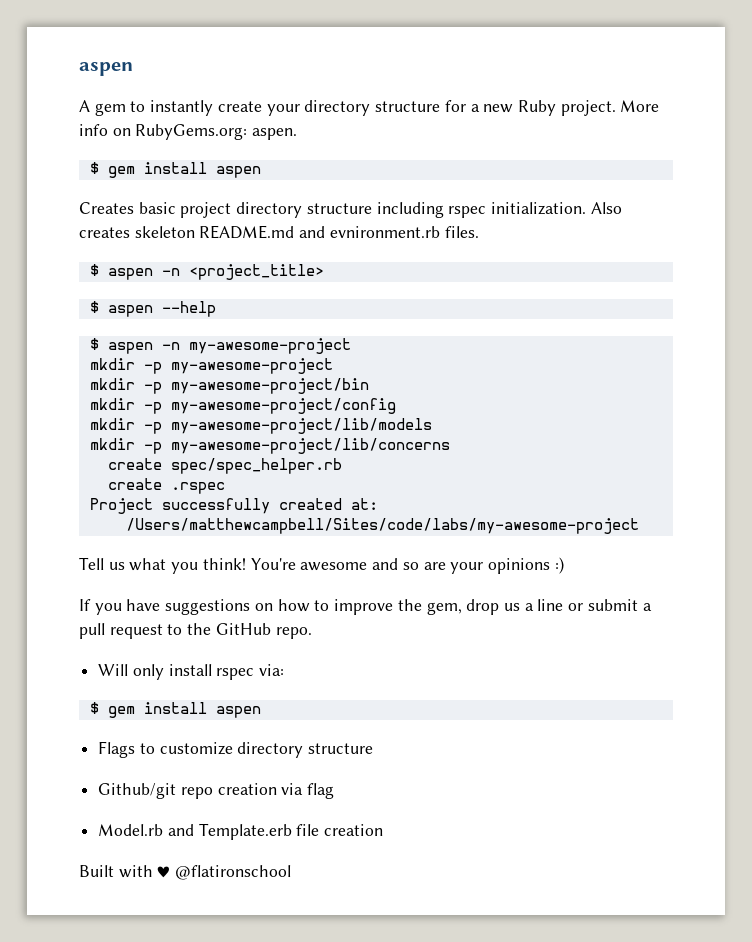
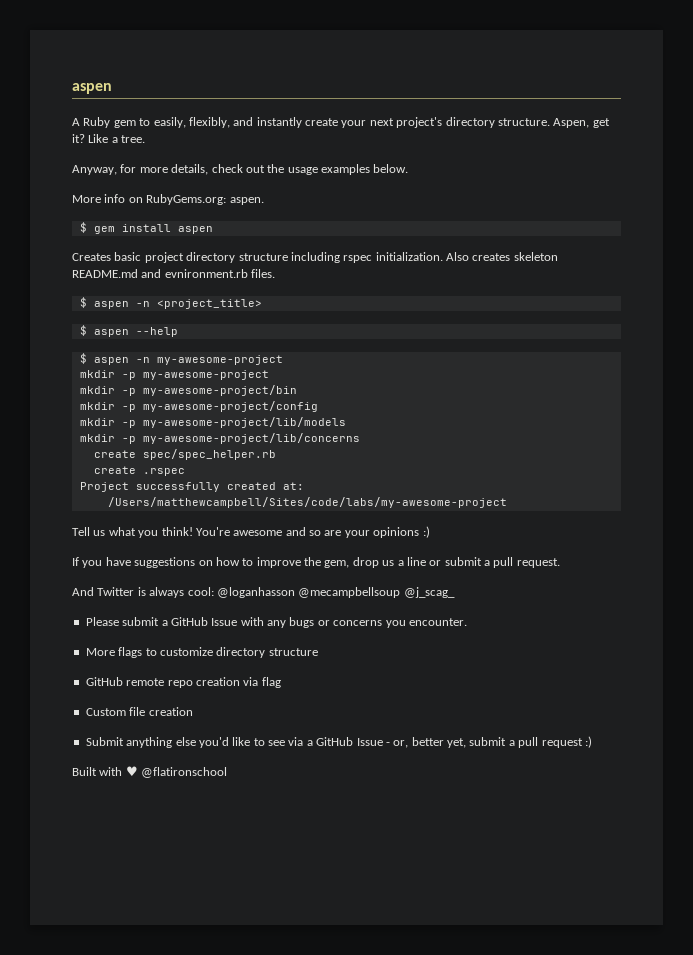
(90, 106) none -> [83,117,111,128] Ruby
[150,100,616,116] instantly create your directory structure for a new Ruby project. -> [153,117,610,128] [72,134,146,143] [72,164,409,175] easily, flexibly, and instantly create your next project's directory structure. Aspen, get it? Like a tree. // Anyway, for more details, check out the usage examples below. //
[109,623,312,639] [98,664,285,680] [89,702,261,718] [98,741,136,758] request to the GitHub repo. // Will only install rspec via: // $ gem install aspen // Flags -> [516,558,560,568] [72,587,455,598] [85,617,467,628] [85,647,143,658] request. // And Twitter is always cool: @loganhasson @mecampbellsoup @j_scag_ // Please submit a GitHub Issue with any bugs or concerns you encounter. // More flags
[98,783,177,799] Github/git -> [85,677,165,686] GitHub remote
[98,823,292,840] Model.rb and Template.erb -> [85,708,126,716] Custom
(384, 830) none -> [85,736,592,748] // Submit anything else you'd like to see via a GitHub Issue - or, better yet, submit a pull request :)

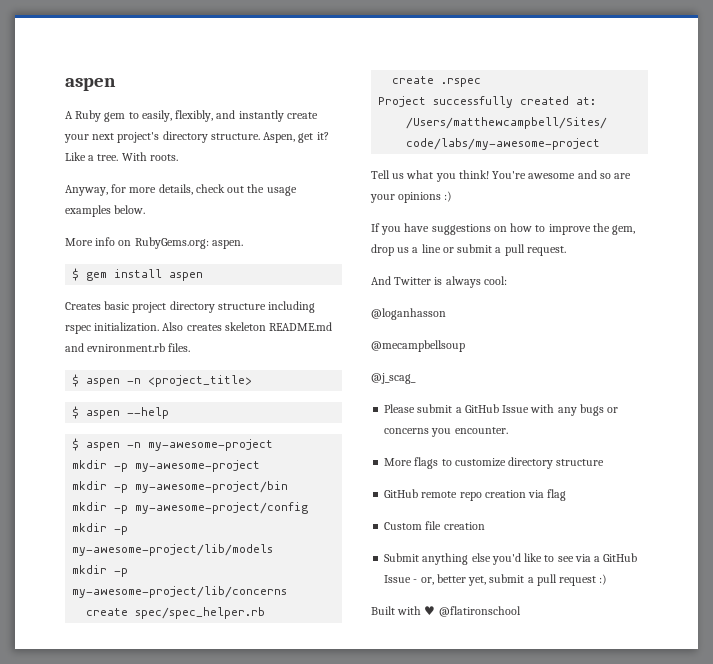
(146, 139) none -> [121,152,178,161] With roots.
(214, 591) none -> (507, 280) //
(295, 592) none -> (446, 314) //
(401, 592) none -> (465, 346) //

